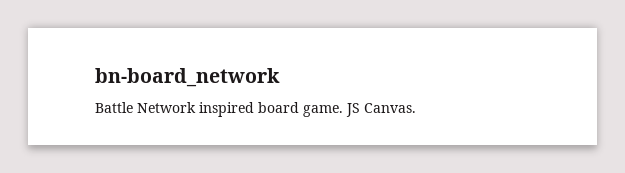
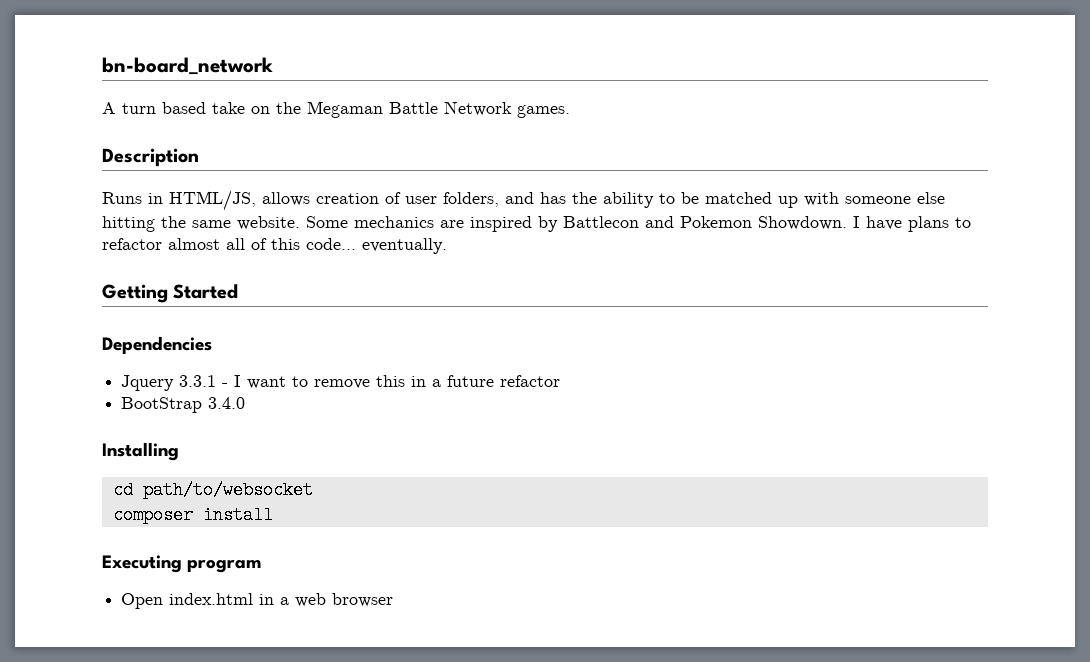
[95,102,416,117] Battle Network inspired board game. JS Canvas. -> [102,101,570,118] [102,148,199,167] [102,190,945,211] [102,216,971,232] [102,238,447,254] [102,284,239,303] [102,336,212,354] [121,375,561,391] [121,397,246,413] [102,442,179,461] [112,481,313,499] [112,506,273,524] [102,555,262,573] [121,593,394,609] A turn based take on the Megaman Battle Network games. // Description // Runs in HTML/JS, allows creation of user folders, and has the ability to be matched up with someone else hitting the same website. Some mechanics are inspired by Battlecon and Pokemon Showdown. I have plans to refactor almost all of this code... eventually. // Getting Started // Dependencies // Jquery 3.3.1 - I want to remove this in a future refactor // BootStrap 3.4.0 // Installing // cd path/to/websocket // composer install // Executing program // Open index.html in a web browser

